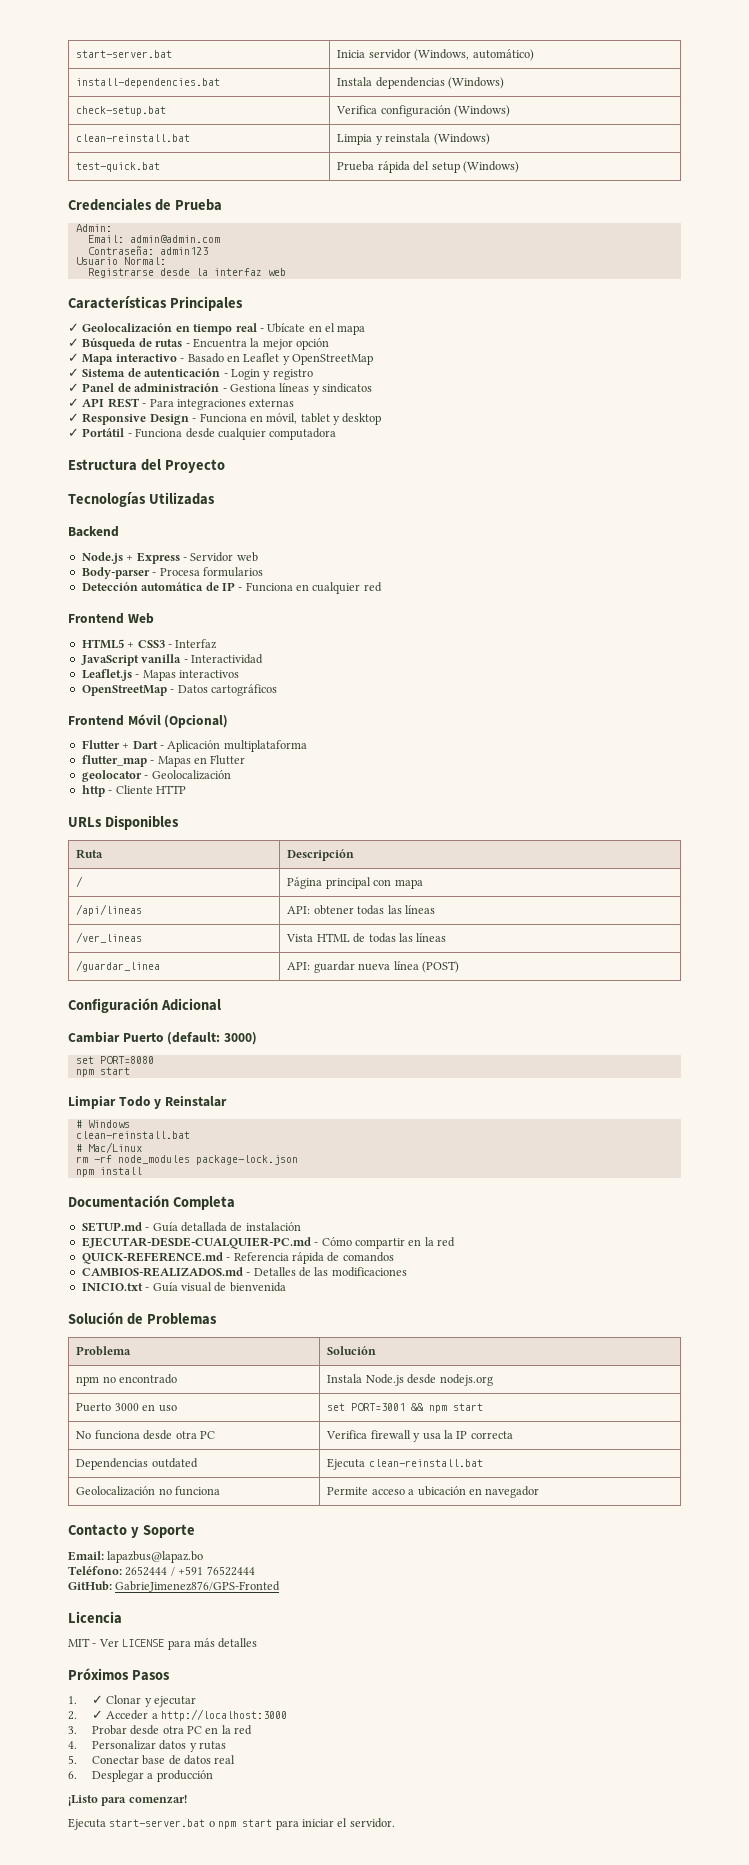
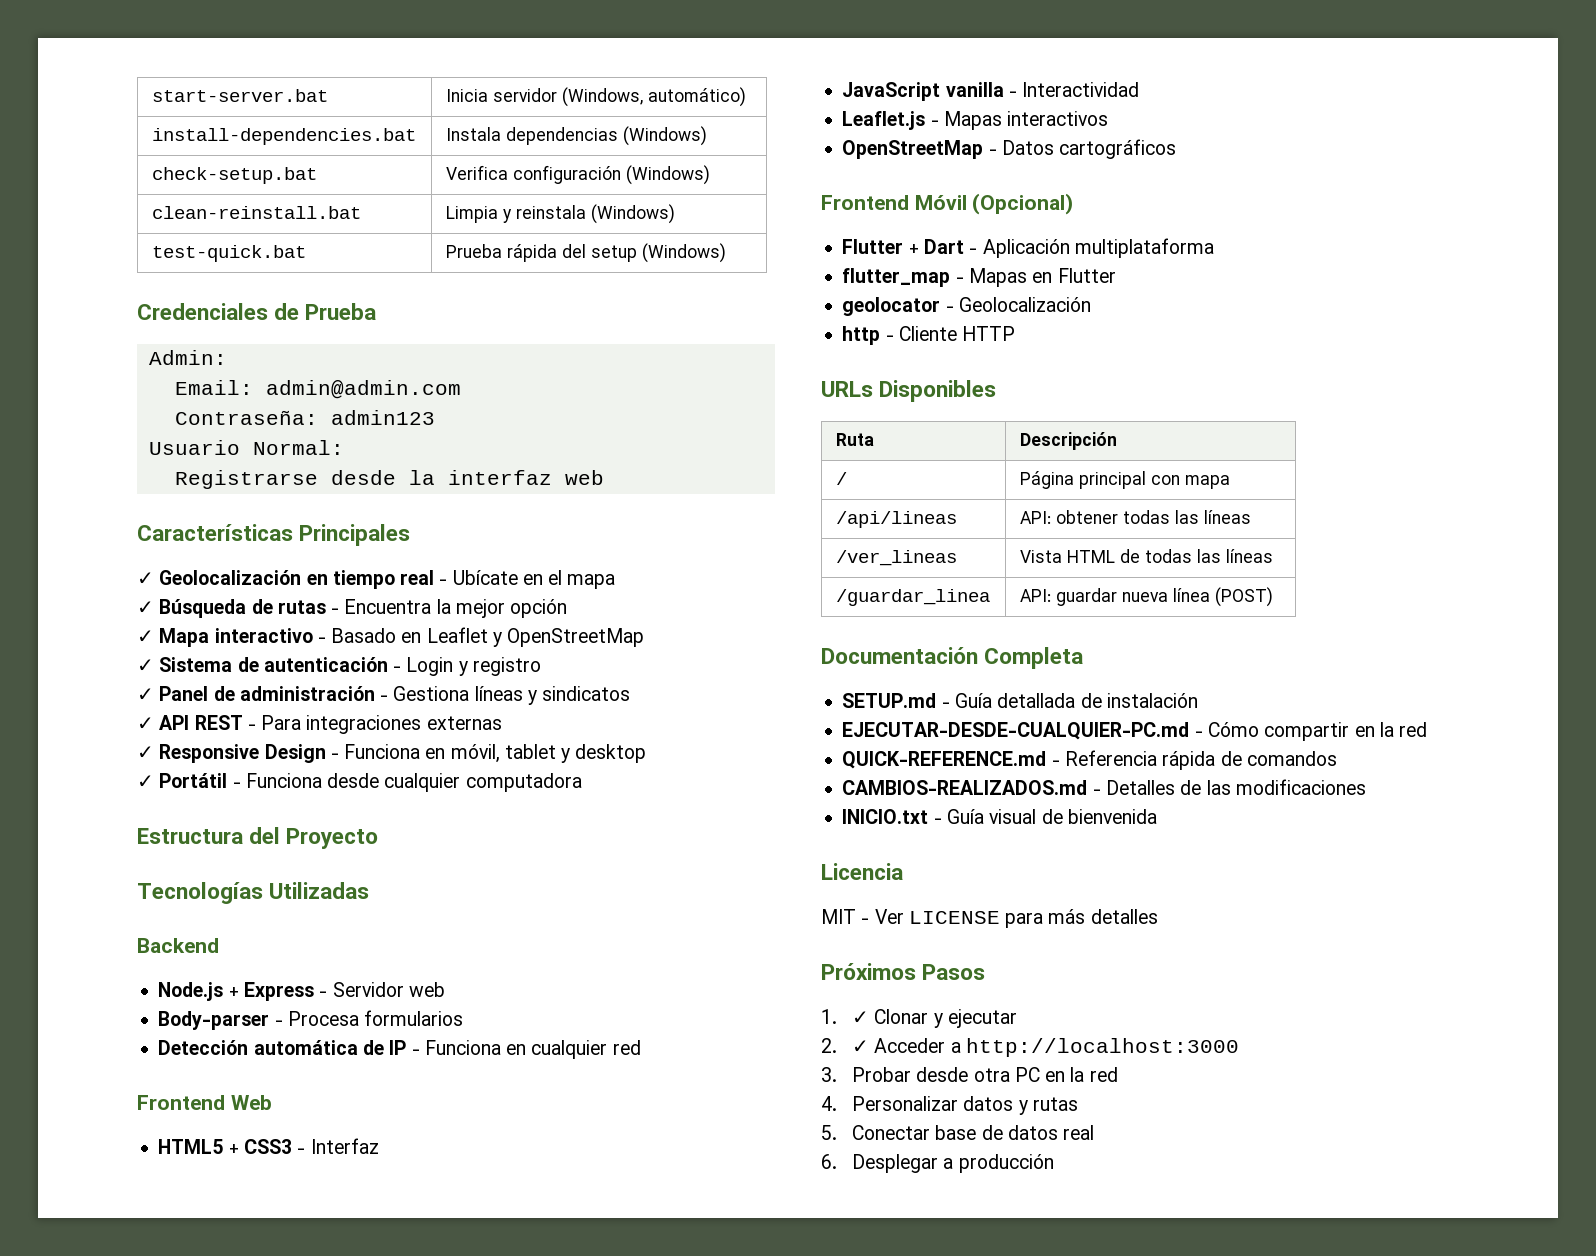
[68,998,221,1013] [68,1031,257,1045] [75,1056,154,1064] [75,1067,130,1077] [68,1095,227,1109] [75,1120,130,1128] [75,1131,190,1139] [75,1142,142,1153] [75,1155,298,1165] [75,1167,142,1177] // Configuración Adicional // Cambiar Puerto (default: 3000) // set PORT=8080 // npm start // Limpiar Todo y Reinstalar // # Windows // clean-reinstall.bat // # Mac/Linux // rm -rf node_modules package-lock.json // npm install -> (1273, 597) none
[68,1312,217,1325] [76,1346,132,1356] [327,1346,377,1355] [76,1374,178,1386] [327,1374,493,1386] [76,1403,177,1412] [327,1403,484,1413] [76,1430,215,1440] [326,1430,513,1442] [76,1458,198,1470] [327,1458,483,1470] [76,1486,221,1496] [327,1486,540,1498] [68,1524,195,1538] [68,1551,204,1563] [68,1566,255,1576] [68,1581,281,1592] // Solución de Problemas // Problema | Solución // npm no encontrado | Instala Node.js desde nodejs.org // Puerto 3000 en uso | set PORT=3001 && npm start // No funciona desde otra PC | Verifica firewall y usa la IP correcta // Dependencias outdated | Ejecuta clean-reinstall.bat // Geolocalización no funciona | Permite acceso a ubicación en navegador // Contacto y Soporte // Email: lapazbus@lapaz.bo // Teléfono: 2652444 / +591 76522444 // GitHub: GabrieJimenez876/GPS-Fronted -> (1157, 816) none
[68,1795,187,1806] [68,1818,395,1830] // ¡Listo para comenzar! // Ejecuta start-server.bat o npm start para iniciar el servidor. -> (1054, 1163) none

